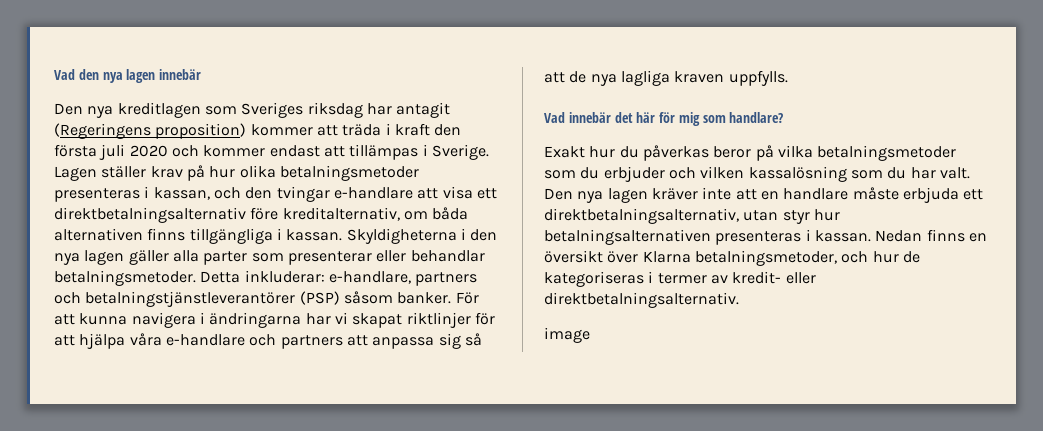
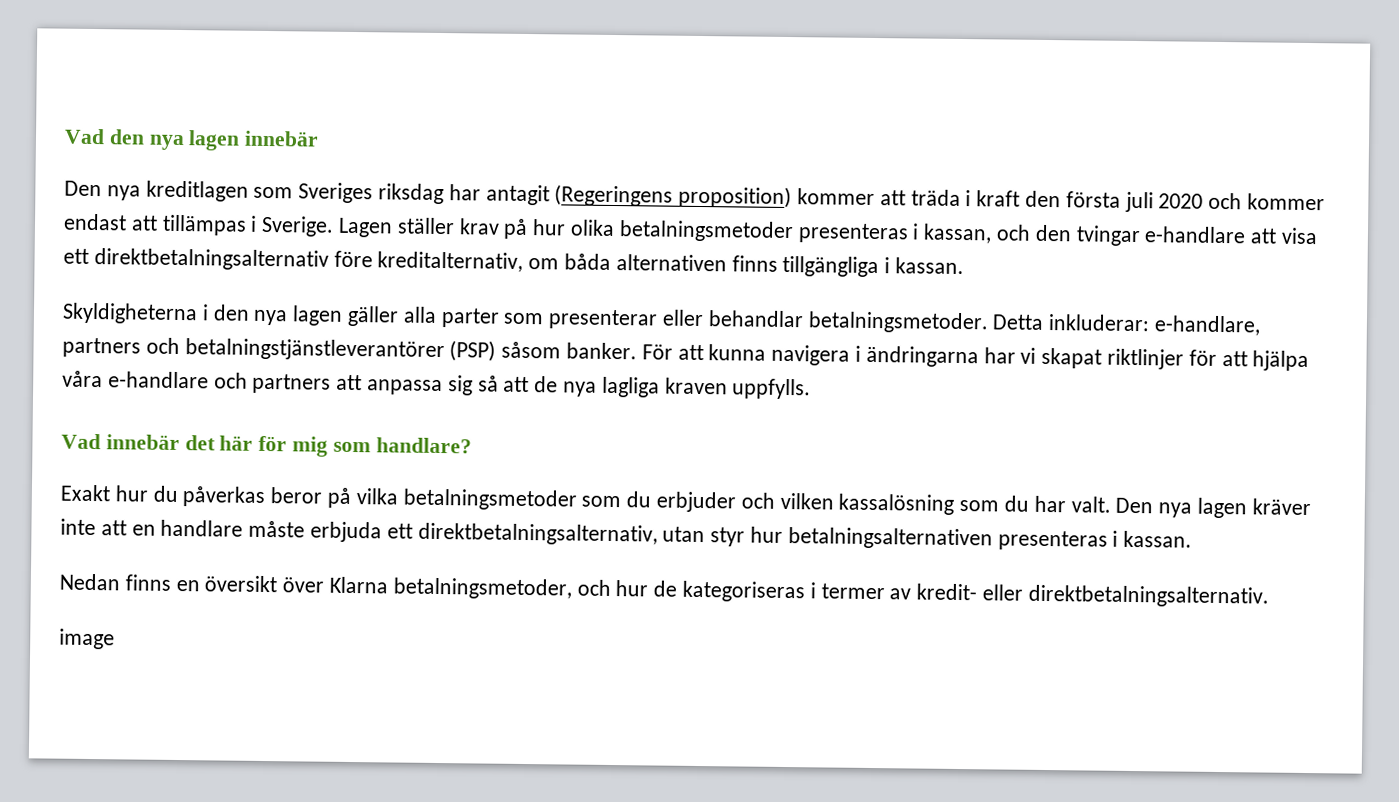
(343, 235) none -> (965, 266) //
(871, 236) none -> (1193, 539) //

